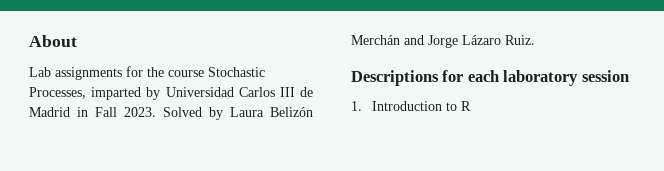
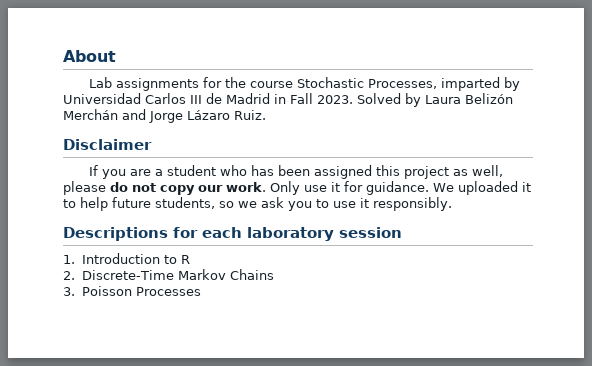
(535, 40) none -> [63,139,152,150] [89,165,504,179] [63,181,531,195] [63,197,452,211] // Disclaimer // If you are a student who has been assigned this project as well, please do not copy our work. Only use it for guidance. We uploaded it to help future students, so we ask you to use it responsibly.
(471, 106) none -> [63,269,275,280] [63,286,202,296] // 2. Discrete-Time Markov Chains // 3. Poisson Processes

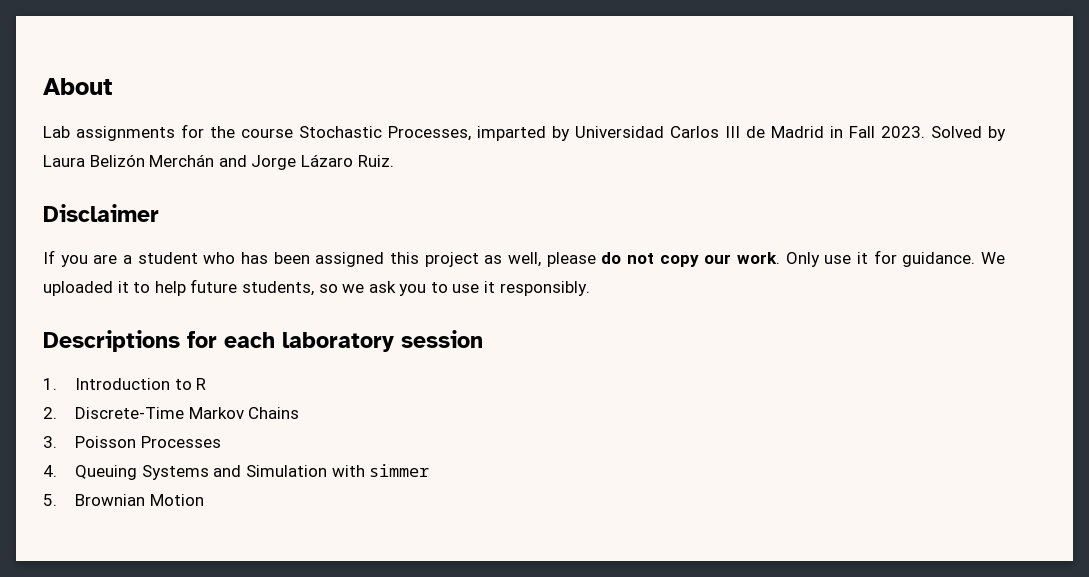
(202, 291) none -> [43,464,430,480] [43,494,204,506] // 4. Queuing Systems and Simulation with simmer // 5. Brownian Motion

